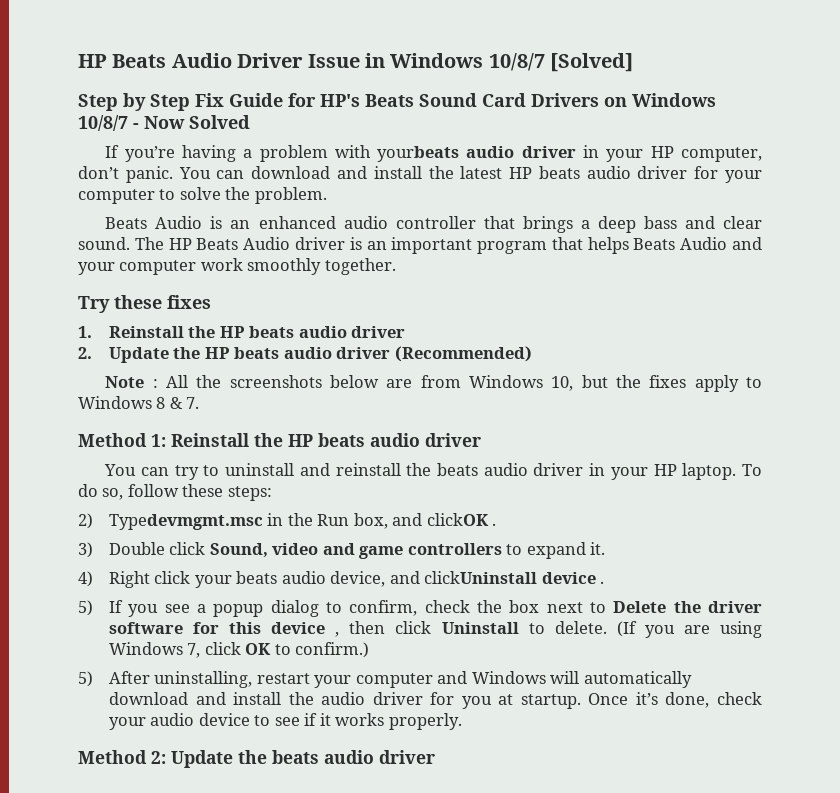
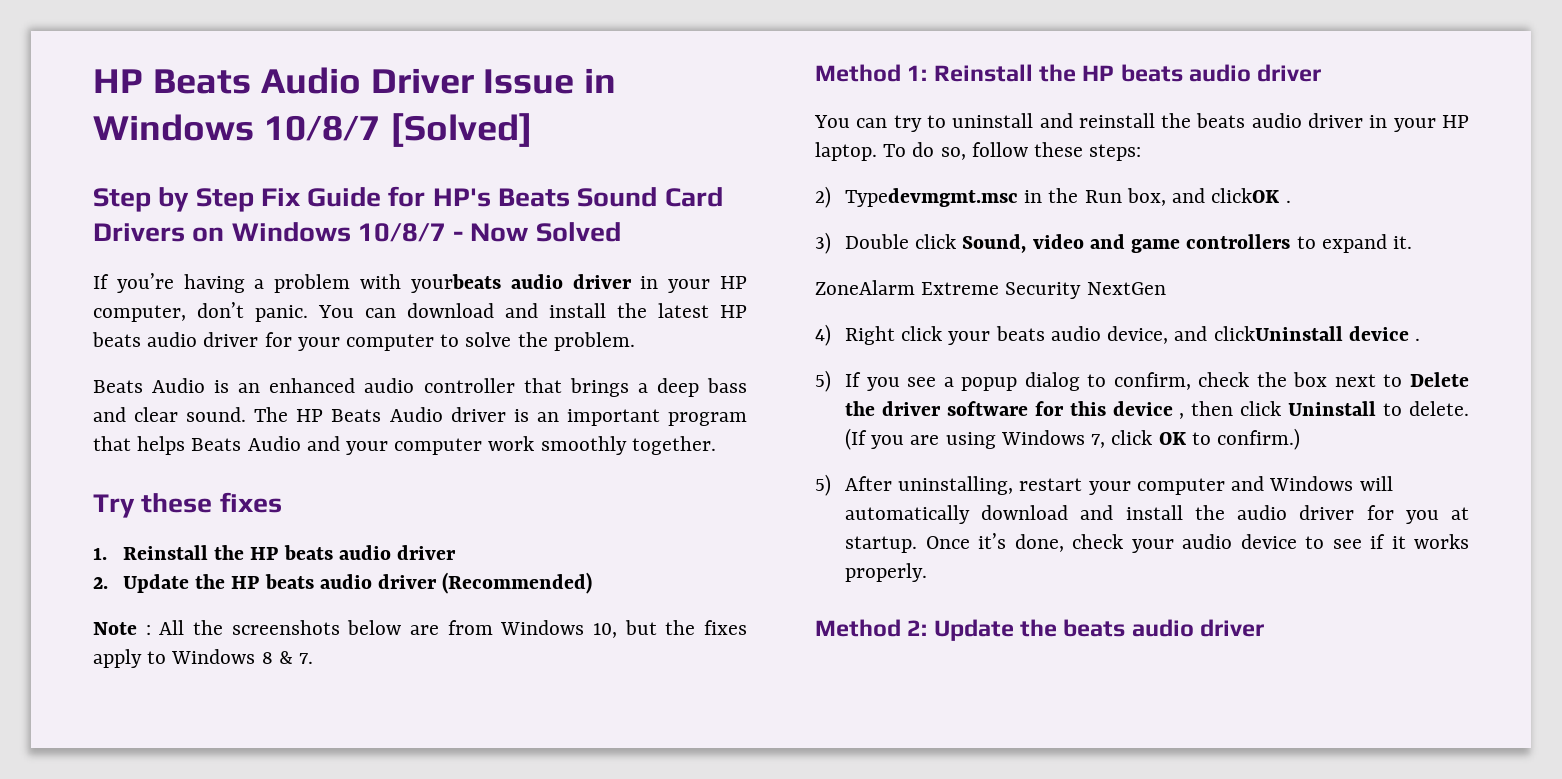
(606, 548) none -> [815,280,1166,299] // ZoneAlarm Extreme Security NextGen

